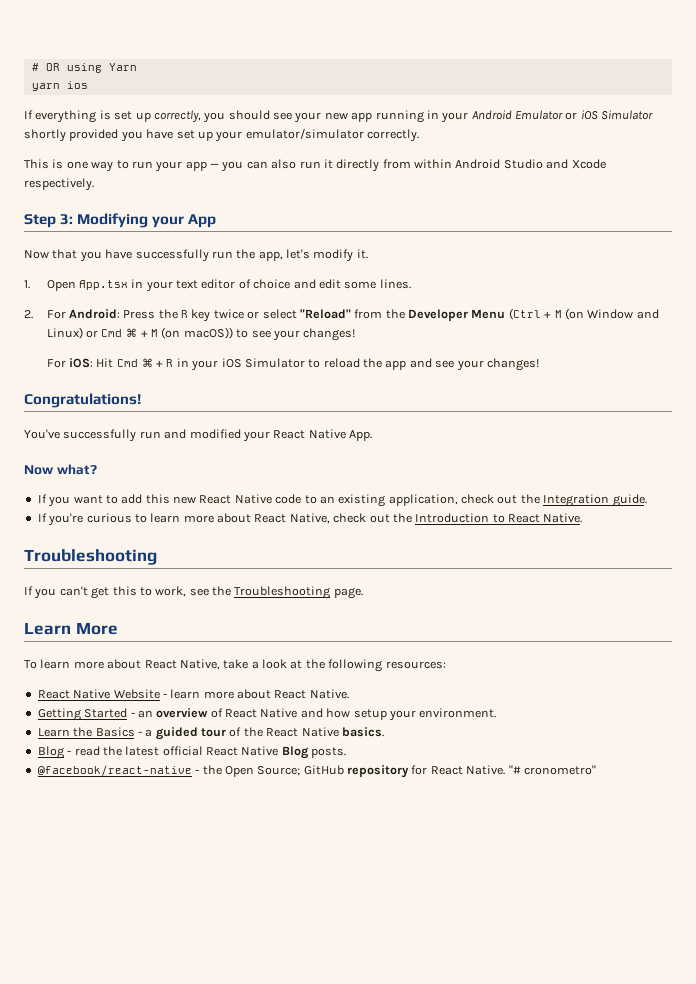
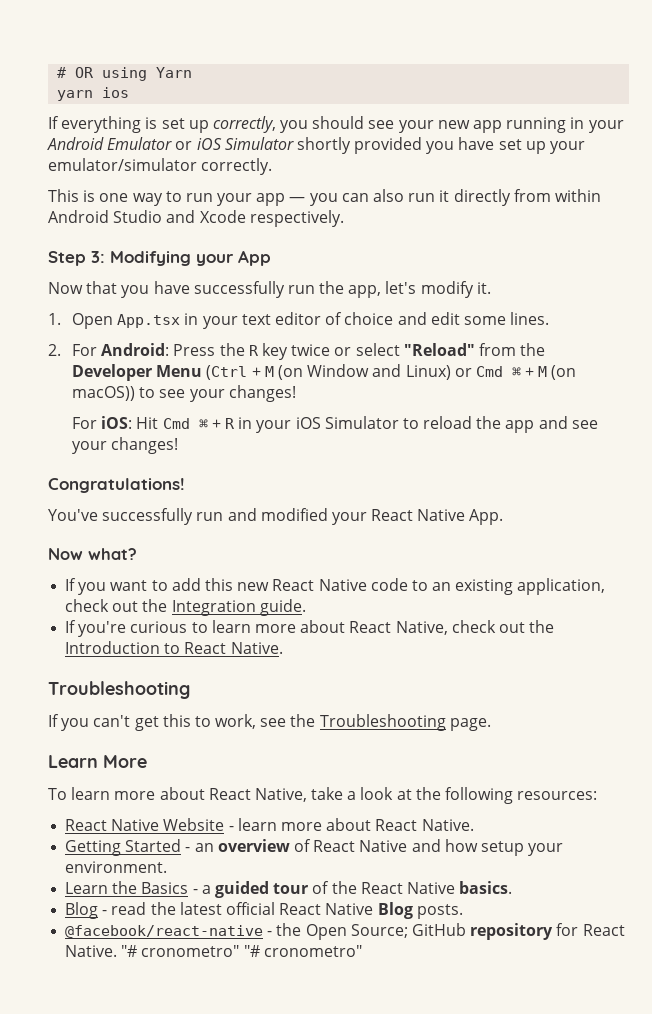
(596, 770) none -> [243,945,362,957] "# cronometro"

